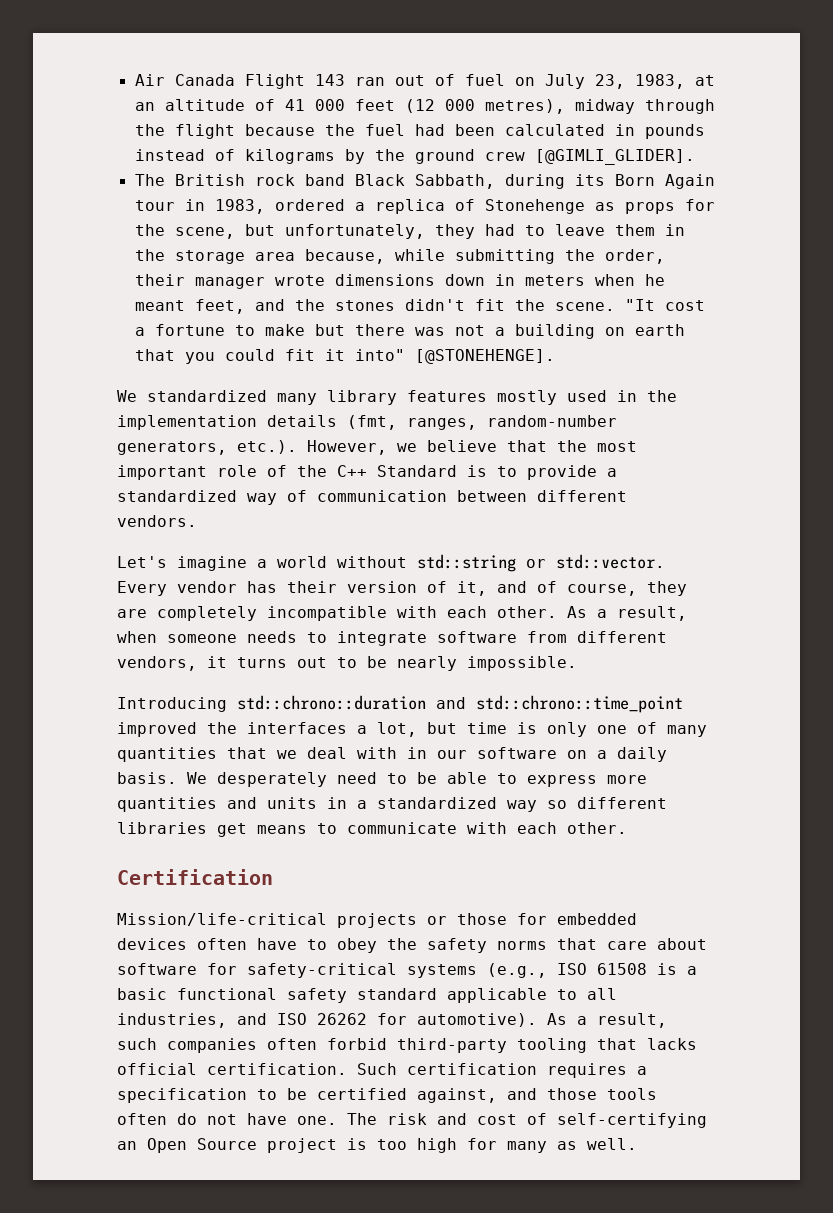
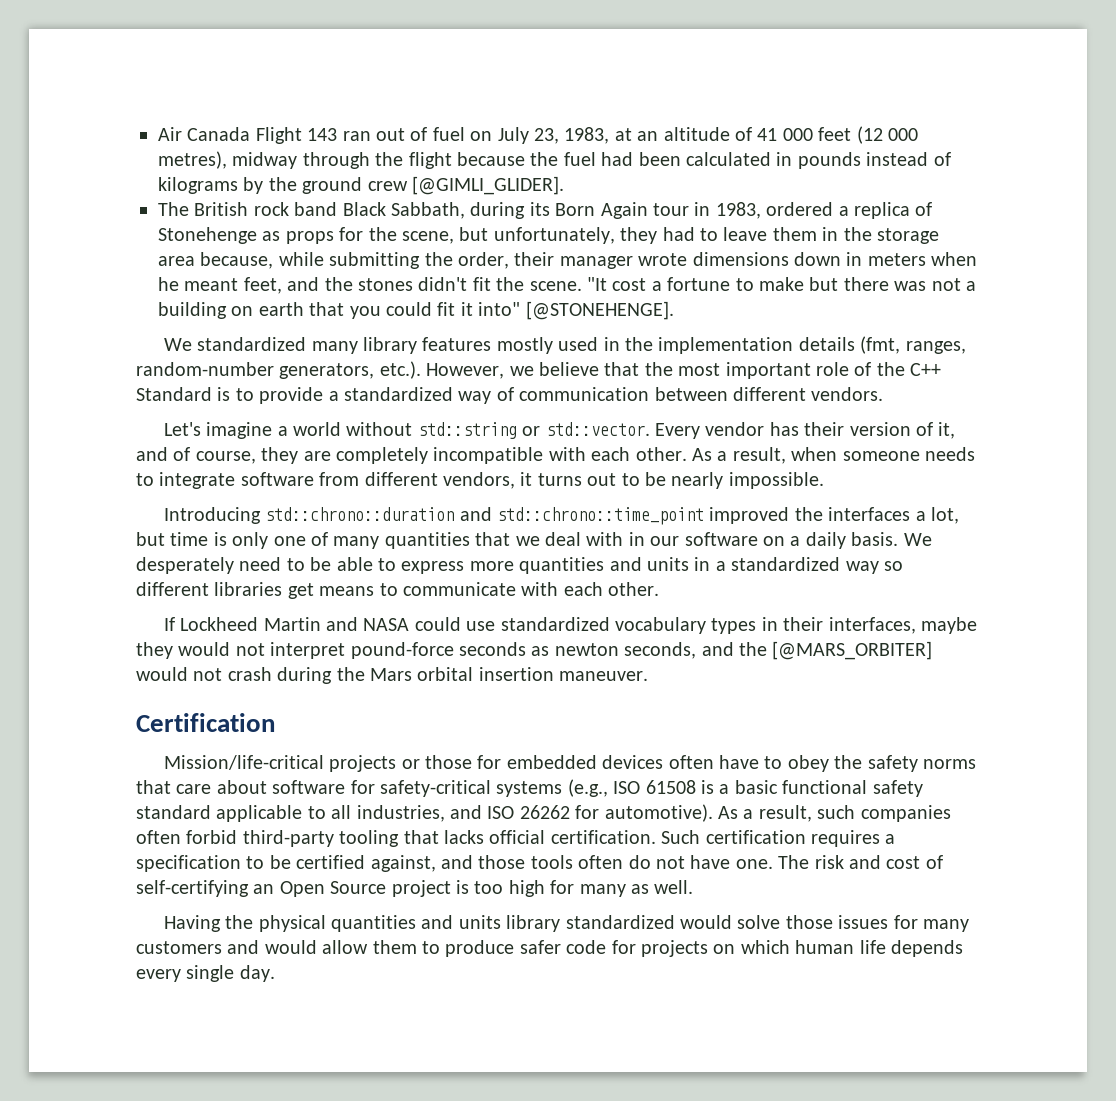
(627, 828) none -> [163,617,978,634] [136,641,933,660] [136,667,649,684] // If Lockheed Martin and NASA could use standardized vocabulary types in their interfaces, maybe they would not interpret pound-force seconds as newton seconds, and the [@MARS_ORBITER] would not crash during the Mars orbital insertion maneuver.
(637, 1144) none -> [163,915,970,932] [136,940,963,957] [136,965,275,982] // Having the physical quantities and units library standardized would solve those issues for many customers and would allow them to produce safer code for projects on which human life depends every single day.

